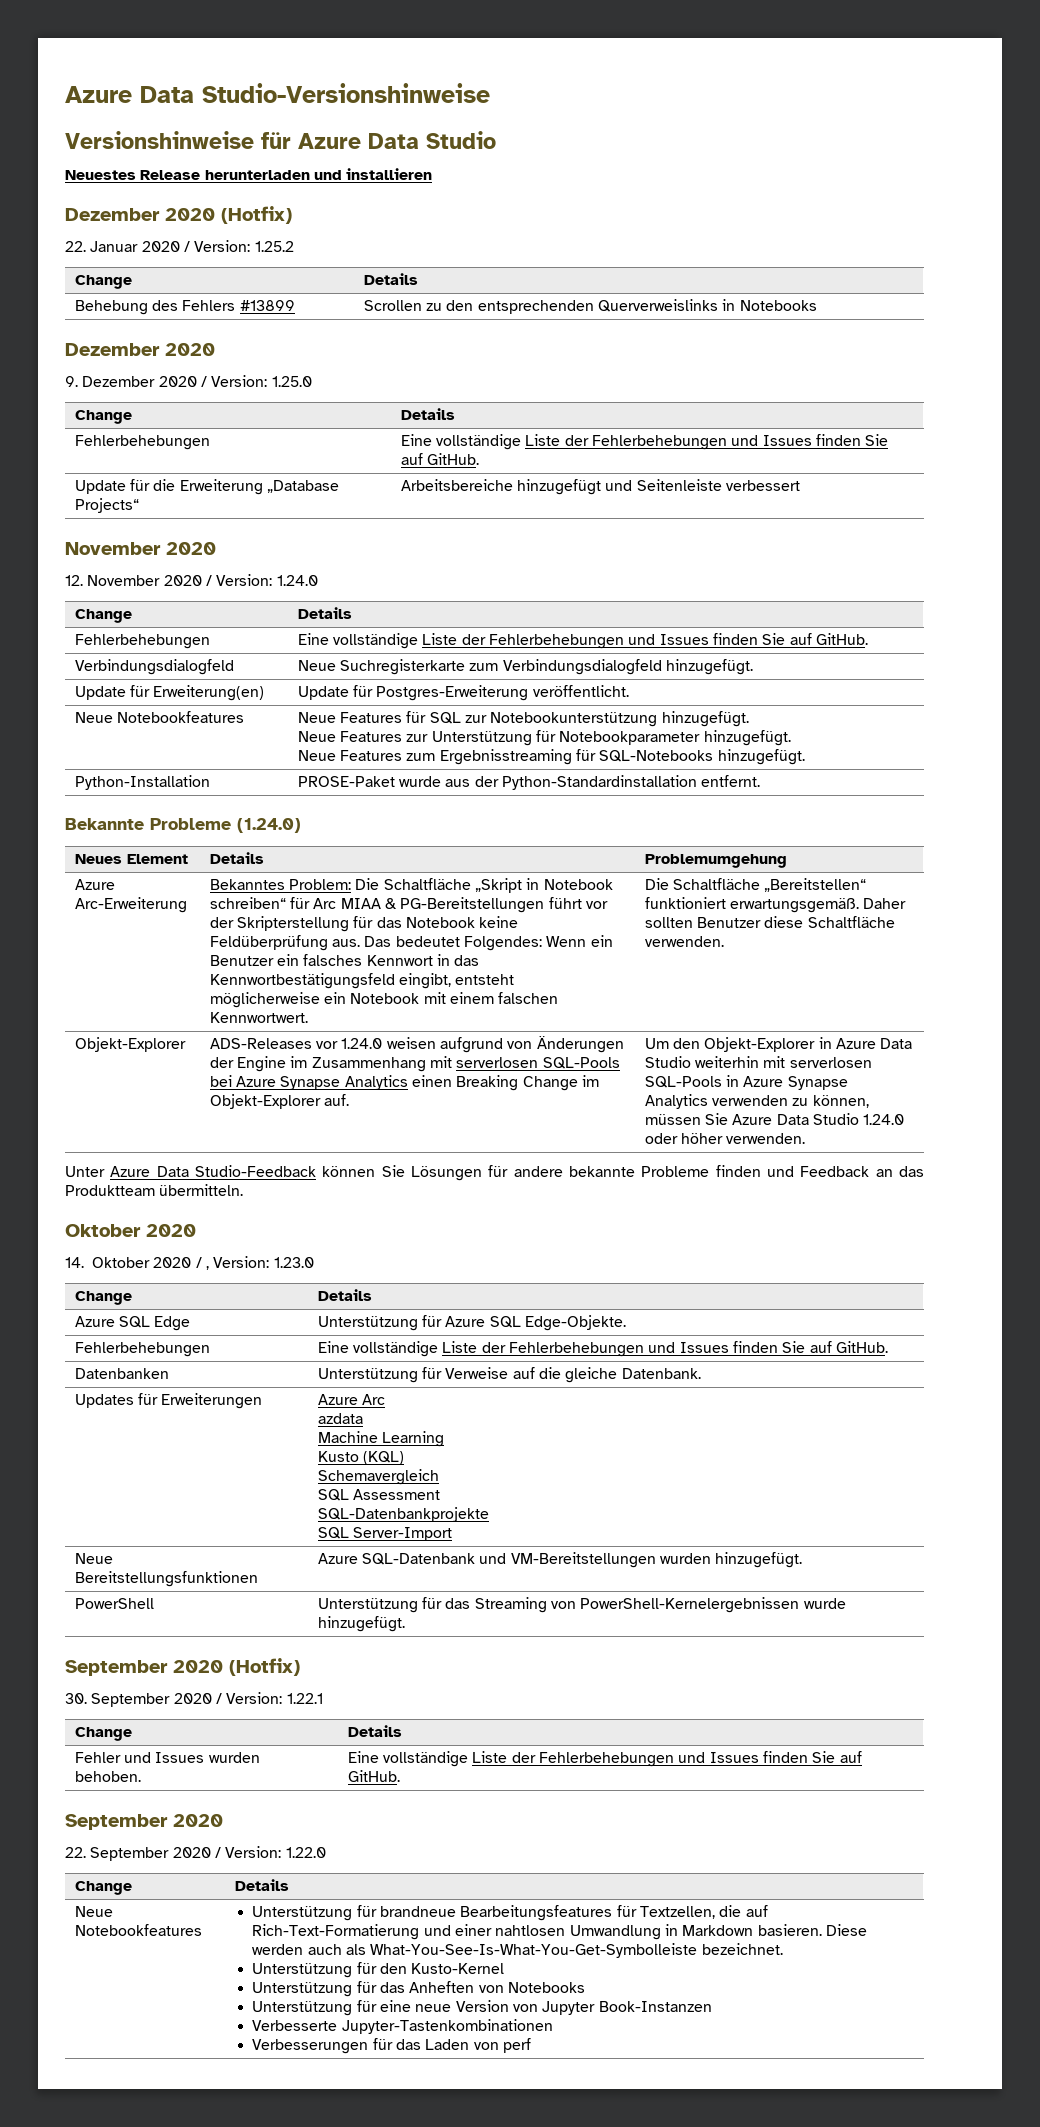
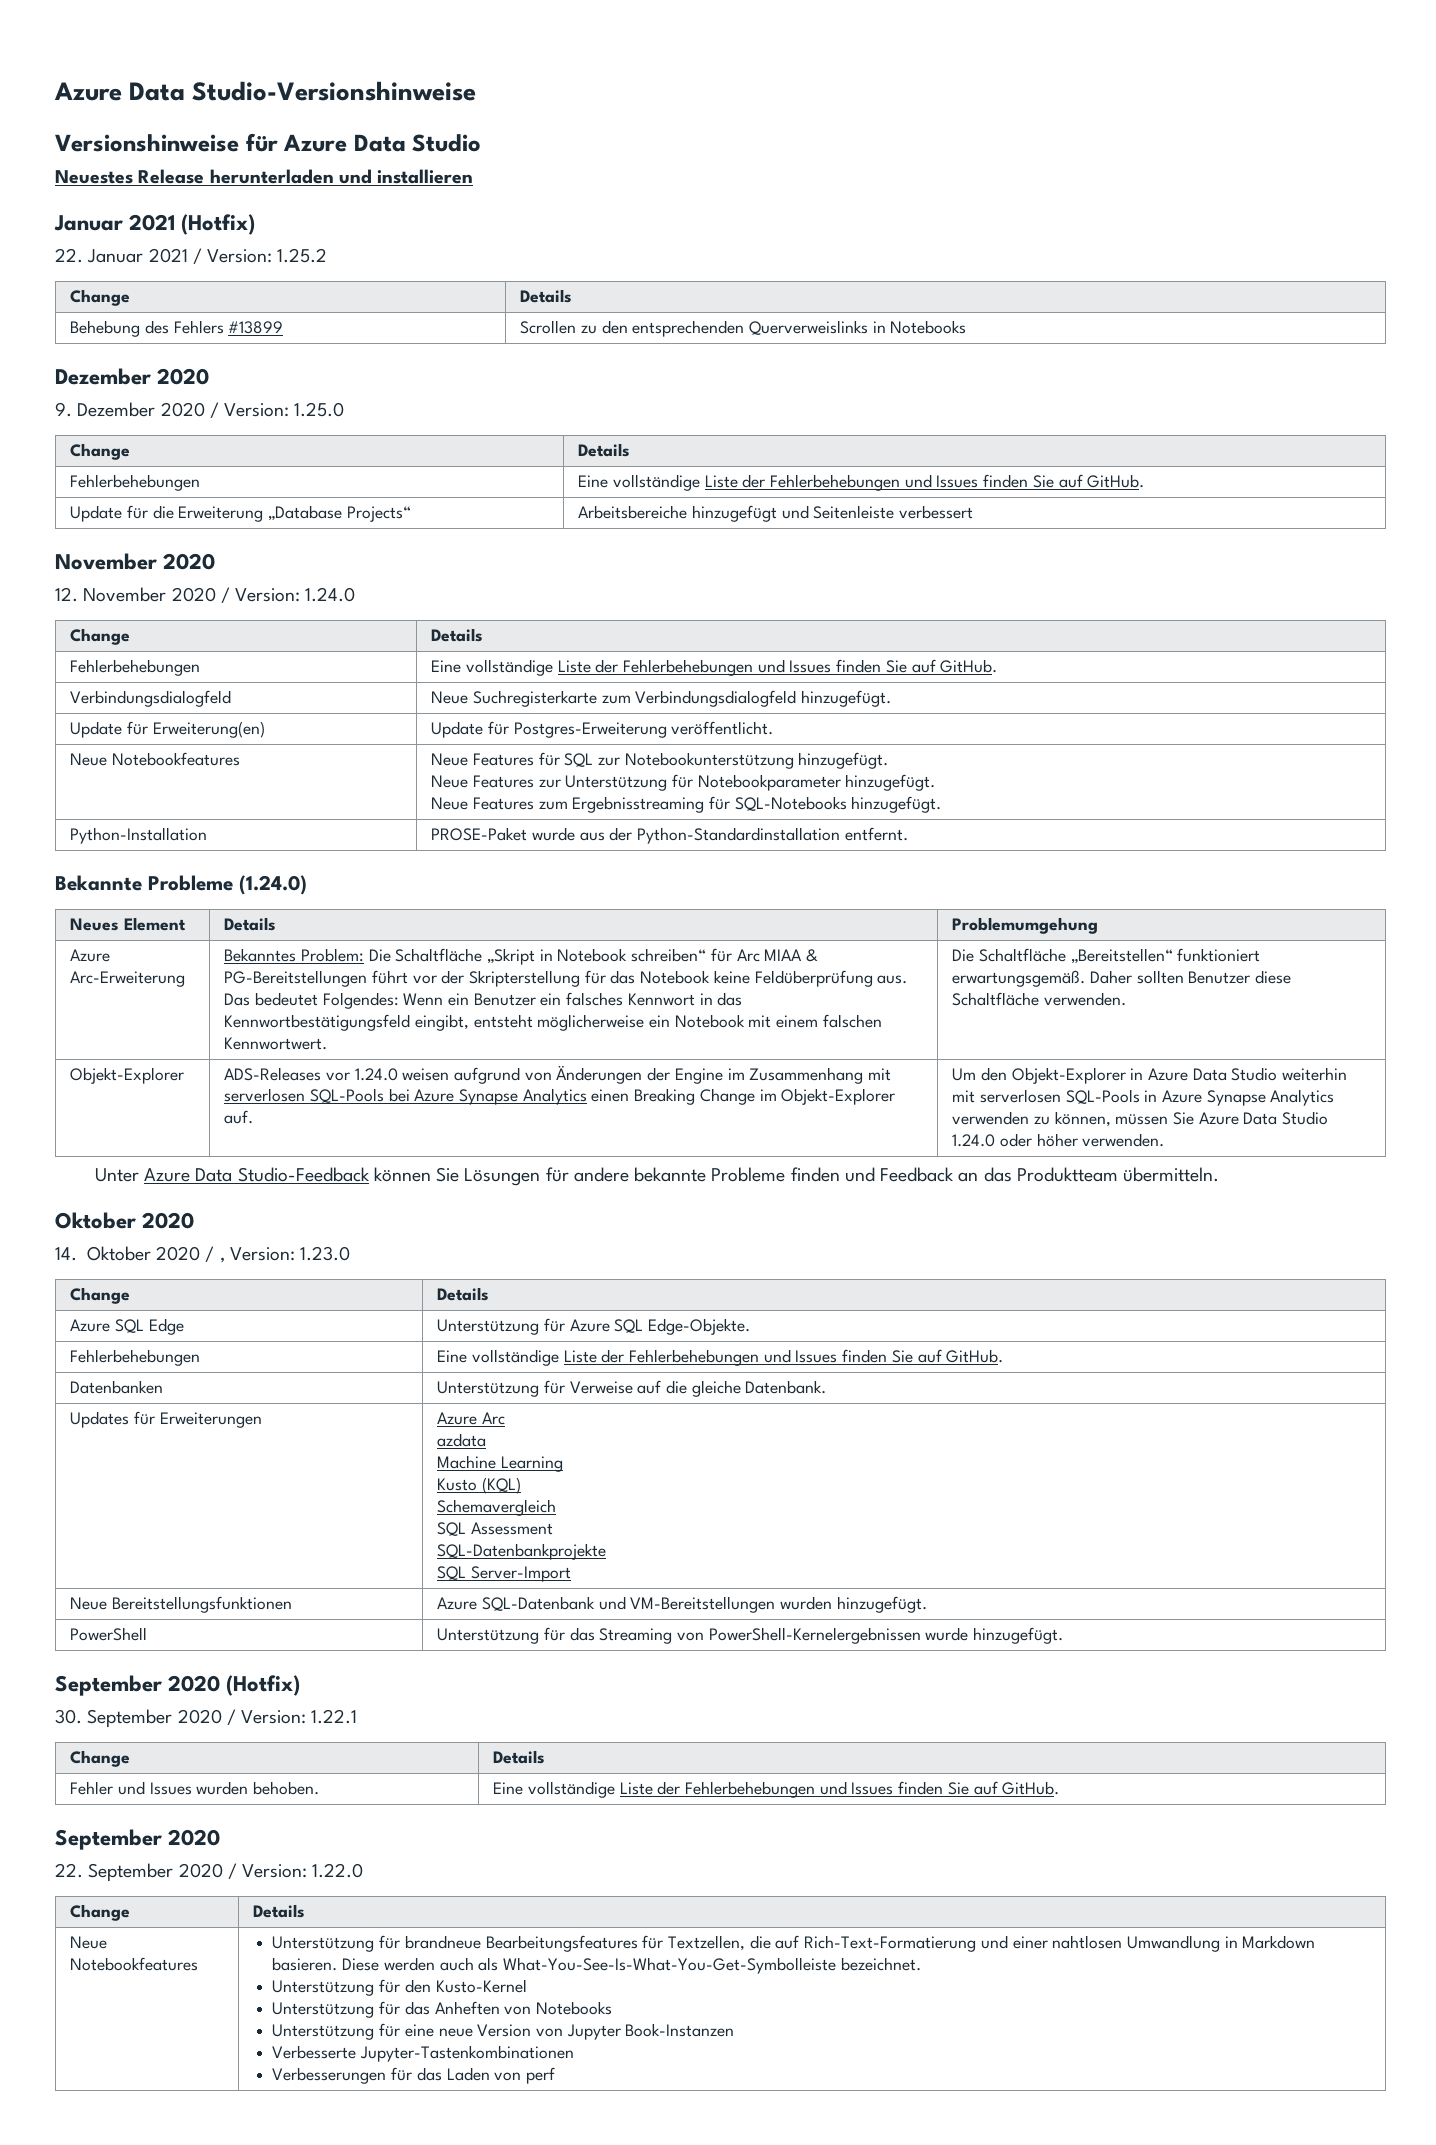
[65,208,215,221] Dezember 2020 -> [54,214,176,231] Januar 2021
[141,241,180,252] 2020 -> [148,248,188,263] 2021

